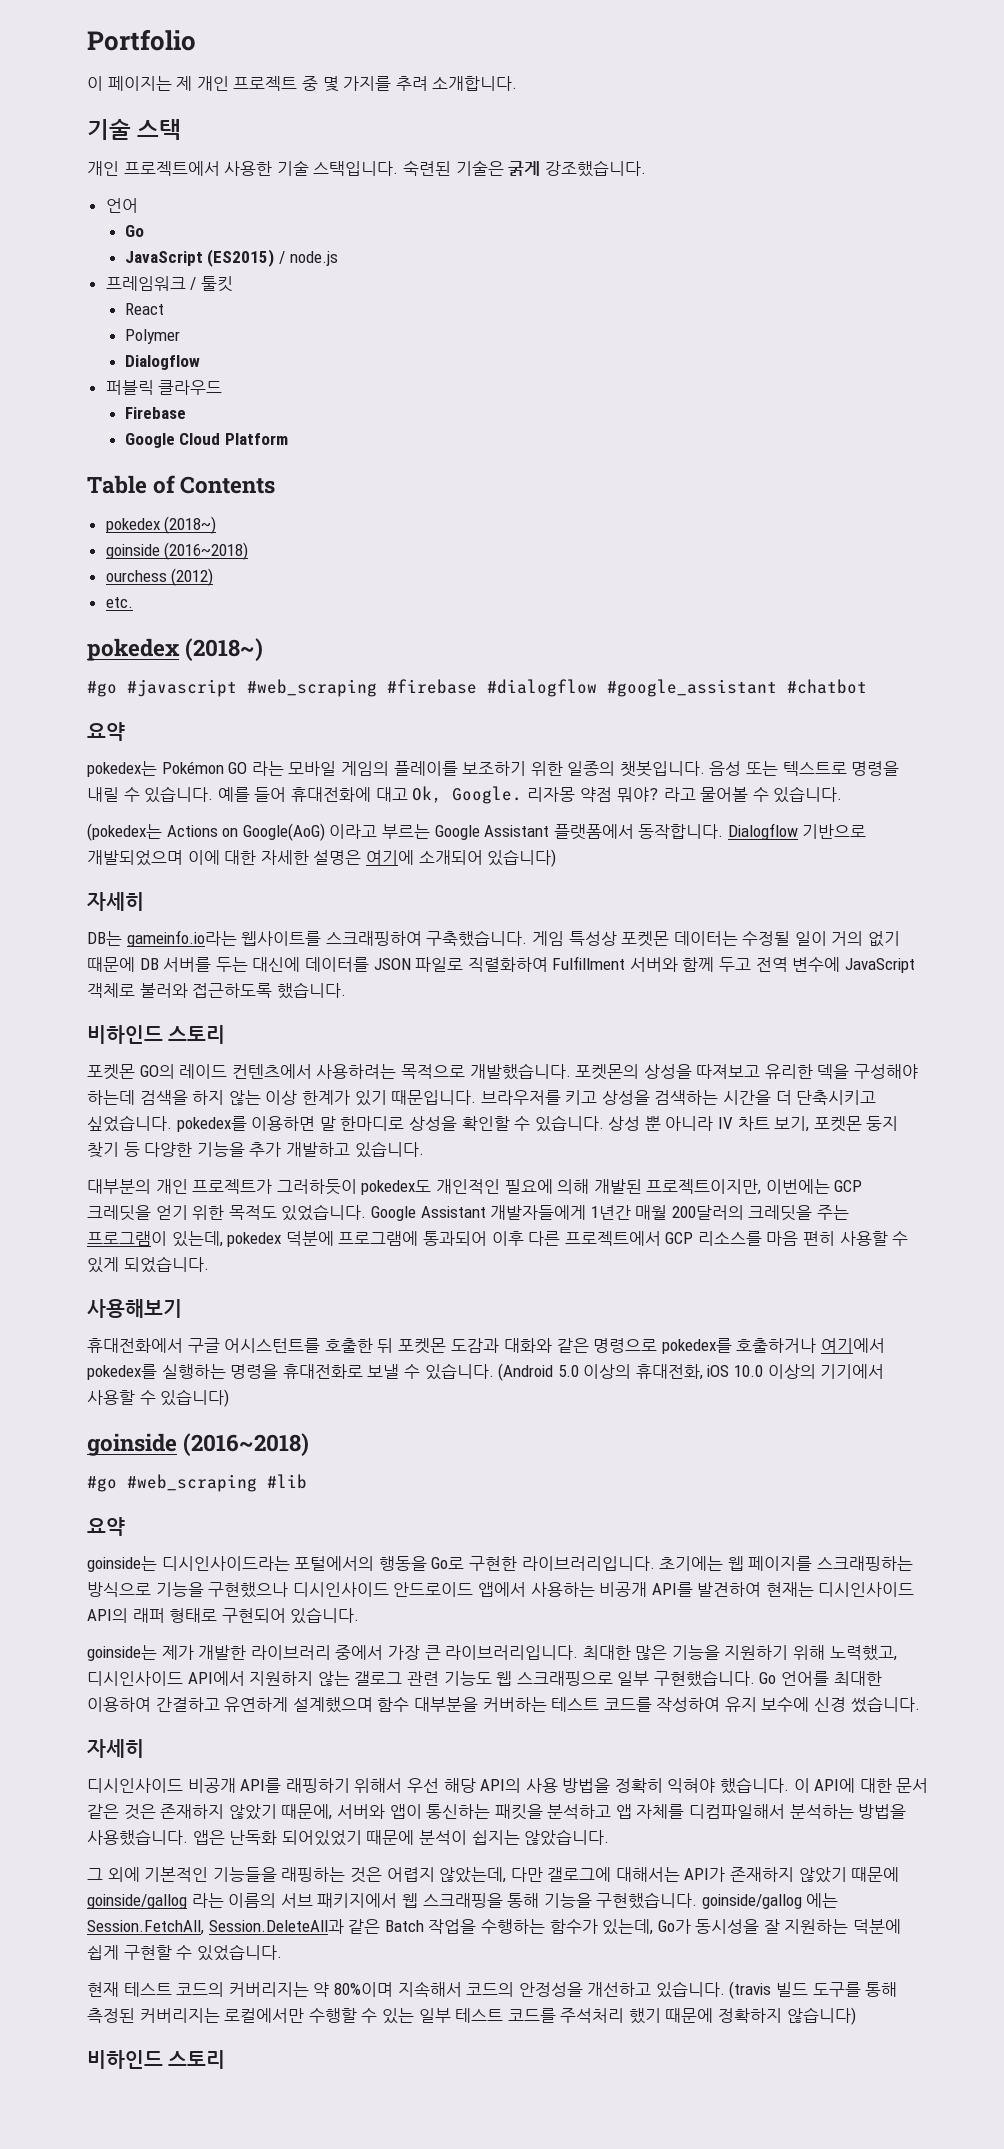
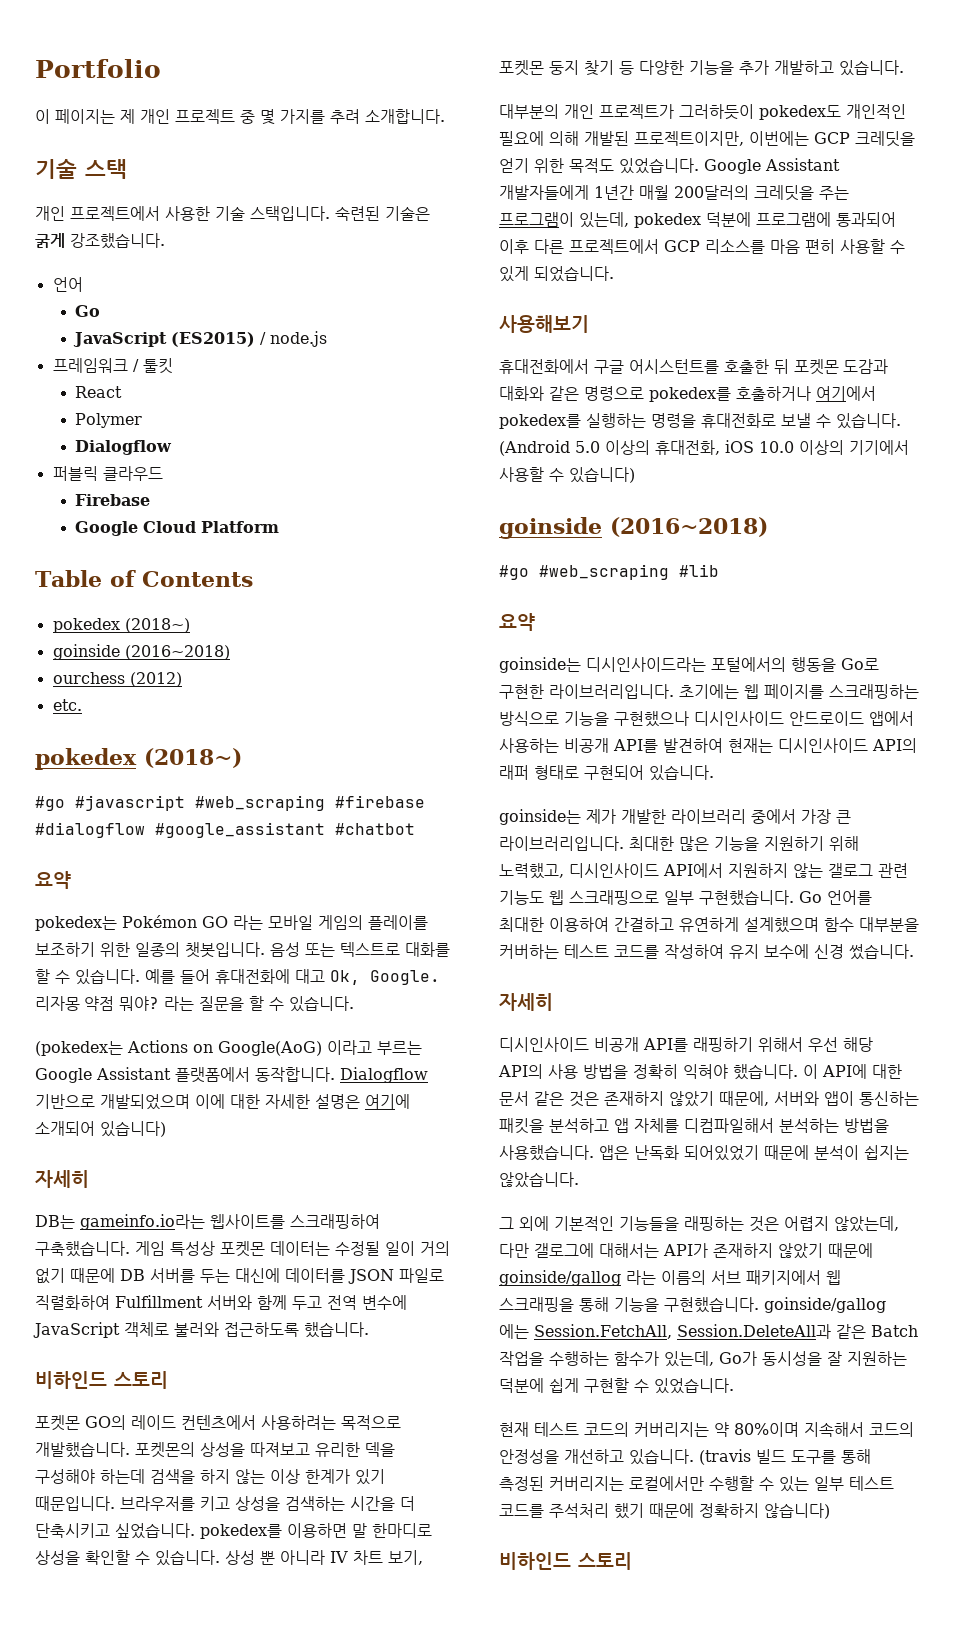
[851,761,900,776] [87,787,119,802] 명령을 내릴 -> [405,942,450,957] [35,969,50,984] 대화를 할
[663,787,749,802] 라고 물어볼 -> [163,996,264,1011] 라는 질문을 할

